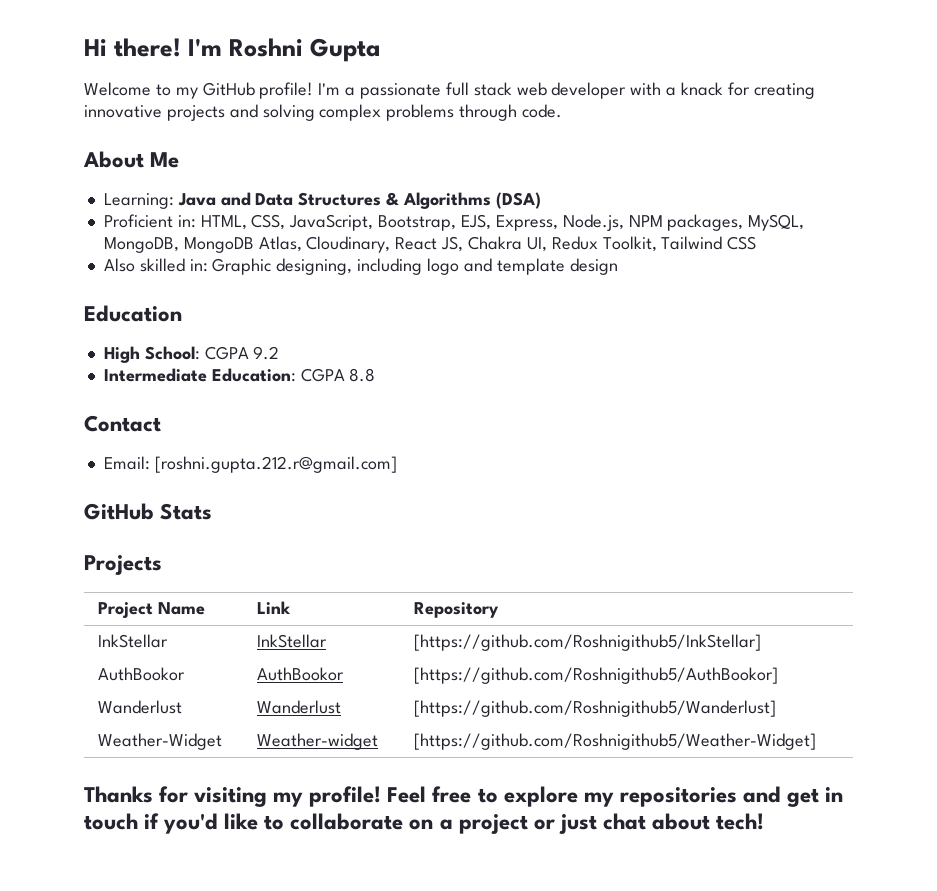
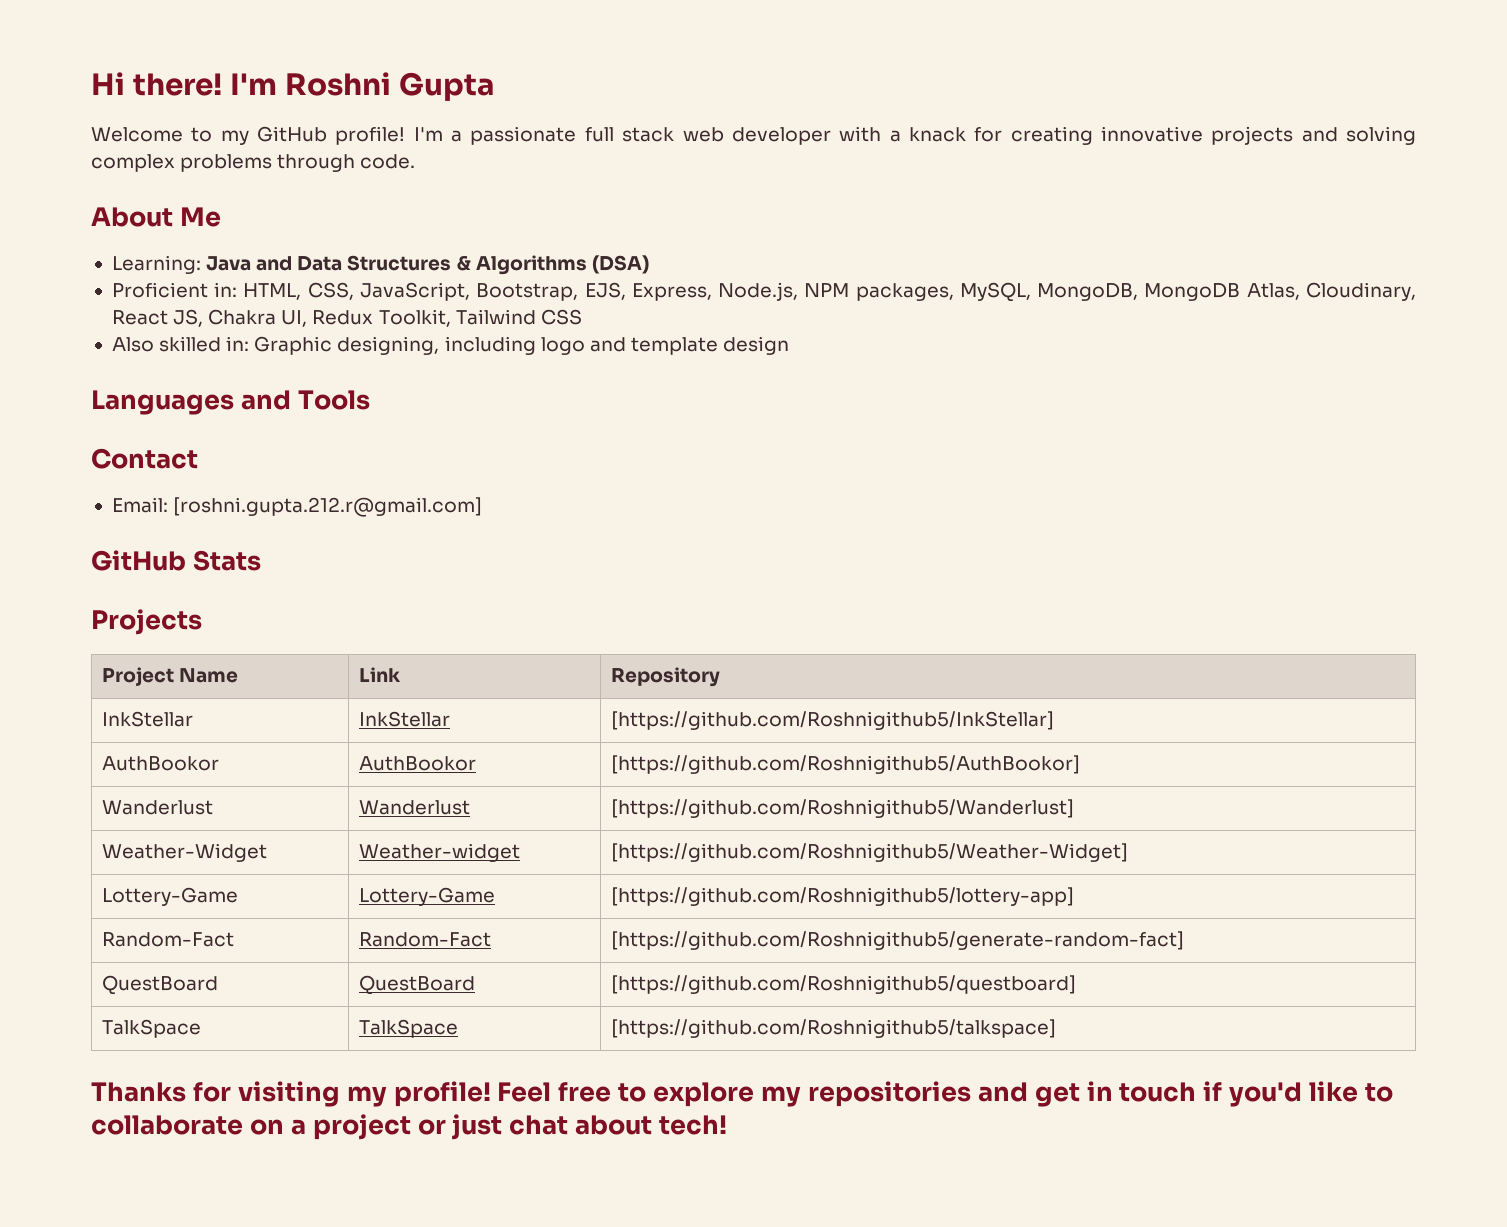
[84,305,182,322] [103,346,280,363] [103,368,376,382] Education // High School: CGPA 9.2 // Intermediate Education: CGPA 8.8 -> [91,390,370,415] Languages and Tools
(816, 741) none -> [102,887,239,906] [359,887,496,906] [611,887,1075,906] [102,932,235,947] [359,932,492,947] [611,931,1185,950] [102,975,219,995] [359,975,476,995] [611,975,1077,994] [102,1019,202,1038] [359,1019,459,1038] [611,1019,1057,1038] // Lottery-Game | Lottery-Game | [https://github.com/Roshnigithub5/lottery-app] // Random-Fact | Random-Fact | [https://github.com/Roshnigithub5/generate-random-fact] // QuestBoard | QuestBoard | [https://github.com/Roshnigithub5/questboard] // TalkSpace | TalkSpace | [https://github.com/Roshnigithub5/talkspace]

